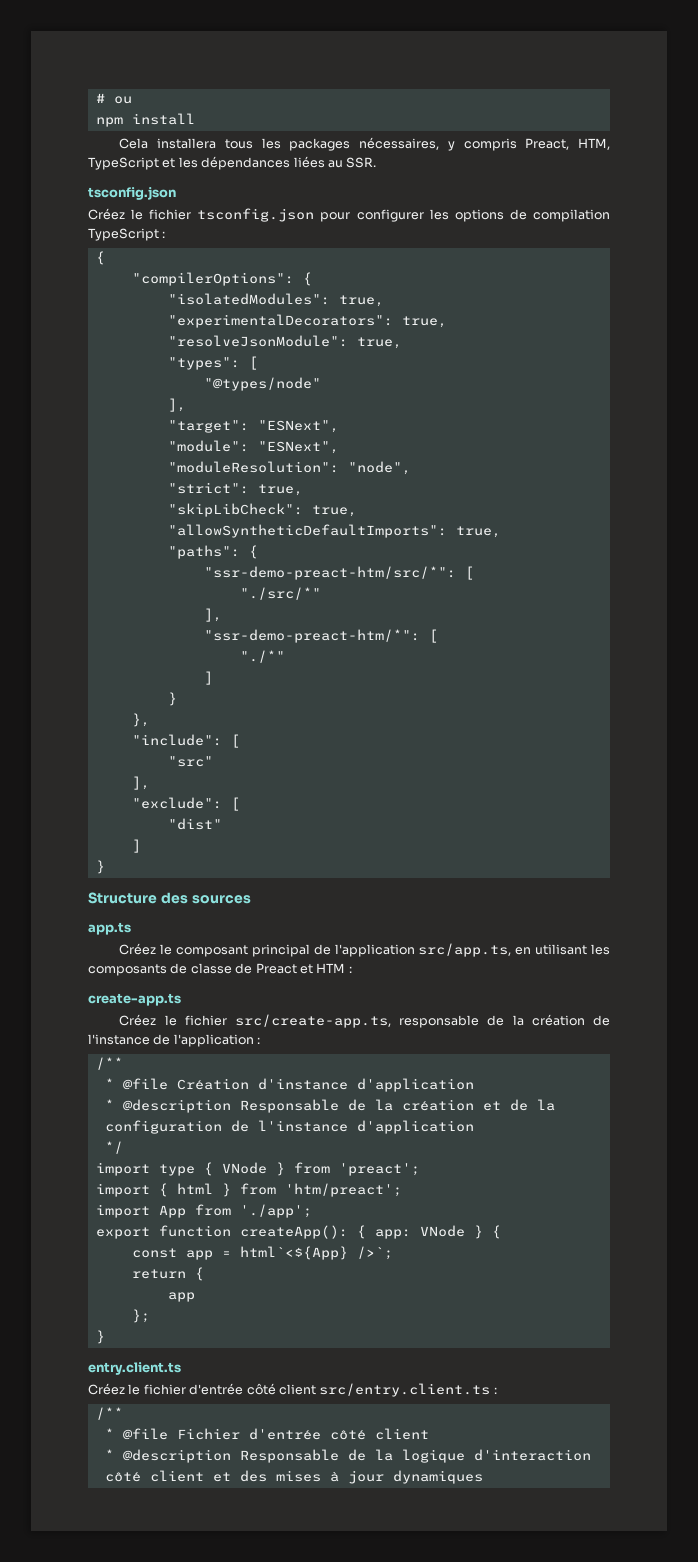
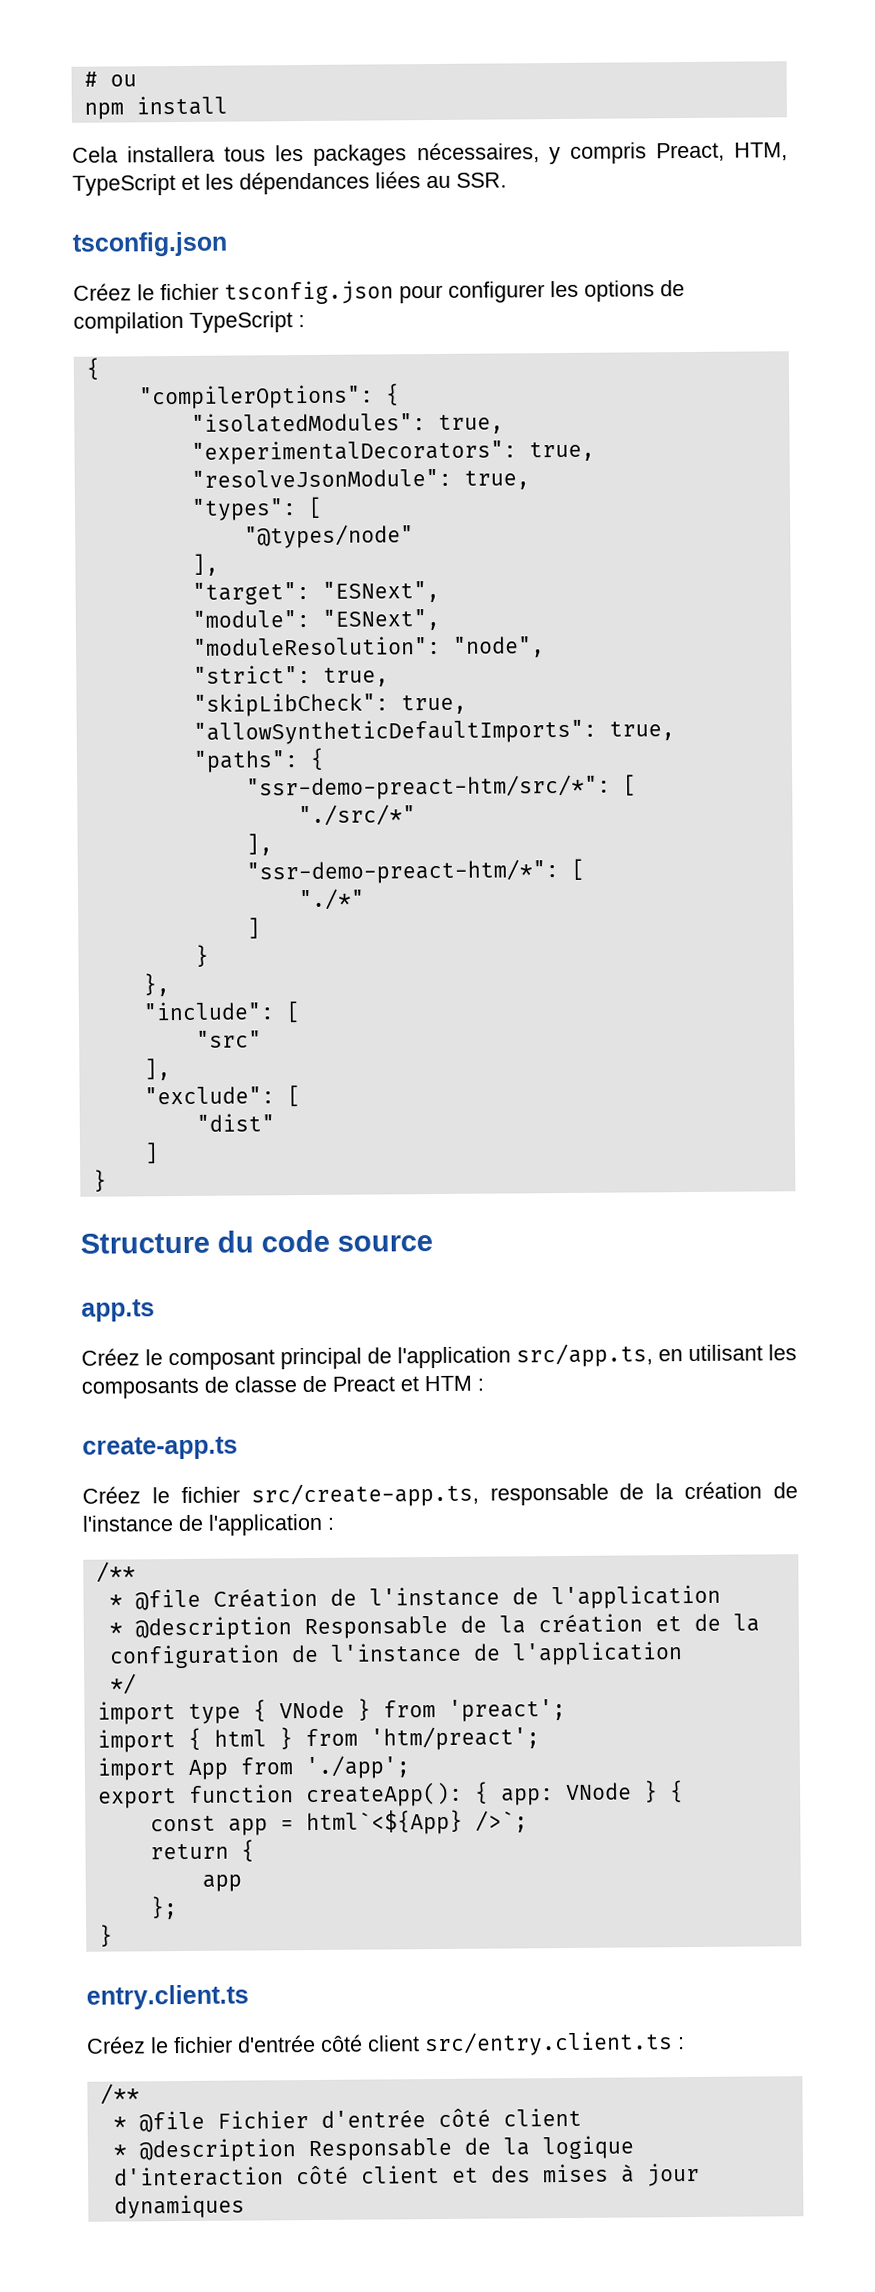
[160,892,251,904] des sources -> [217,1229,433,1253] du code source
[257,1078,474,1092] d'instance d'application -> [329,1584,721,1610] de l'instance de l'application
[356,1120,474,1134] d'application -> [472,1641,683,1666] de l'application

